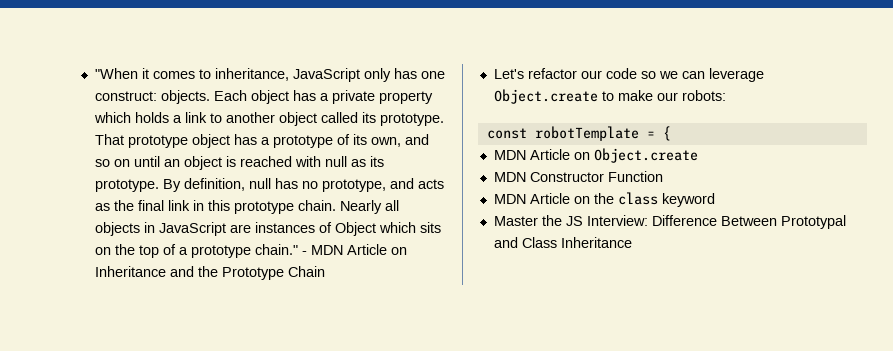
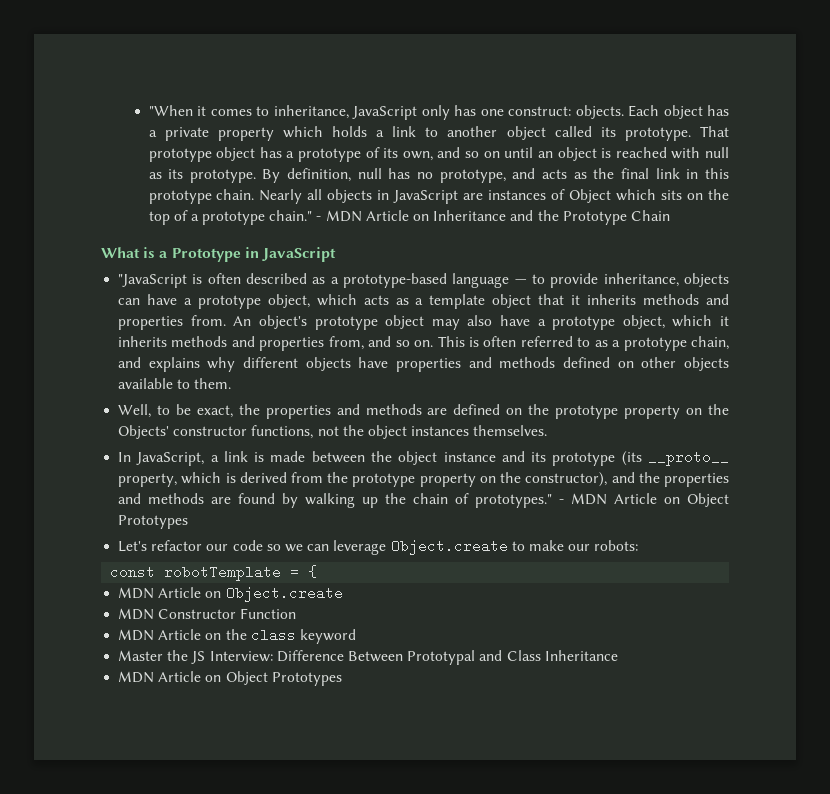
(325, 271) none -> [101,247,336,262] [118,273,729,288] [118,294,729,309] [118,315,729,330] [118,336,729,351] [118,357,730,372] [118,378,232,389] [118,404,729,419] [118,425,548,439] [118,450,729,466] [118,472,729,487] [118,493,730,508] [118,515,189,529] // What is a Prototype in JavaScript // "JavaScript is often described as a prototype-based language — to provide inheritance, objects can have a prototype object, which acts as a template object that it inherits methods and properties from. An object's prototype object may also have a prototype object, which it inherits methods and properties from, and so on. This is often referred to as a prototype chain, and explains why different objects have properties and methods defined on other objects available to them. // Well, to be exact, the properties and methods are defined on the prototype property on the Objects' constructor functions, not the object instances themselves. // In JavaScript, a link is made between the object instance and its prototype (its __proto__ property, which is derived from the prototype property on the constructor), and the properties and methods are found by walking up the chain of prototypes." - MDN Article on Object Prototypes
(632, 242) none -> [118,671,342,686] // MDN Article on Object Prototypes

